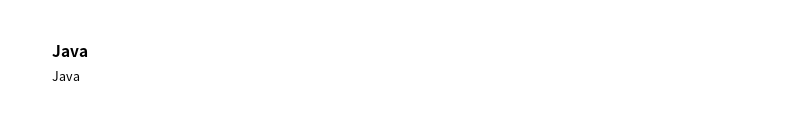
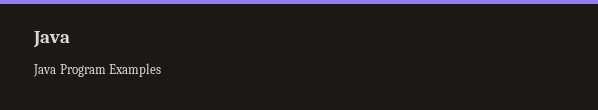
(80, 76) none -> [59,63,162,77] Program Examples

